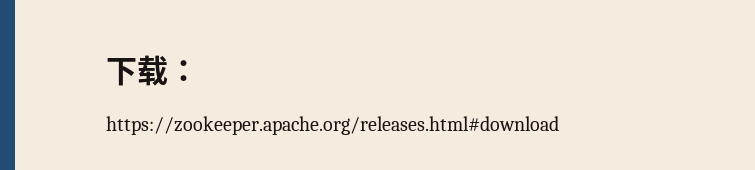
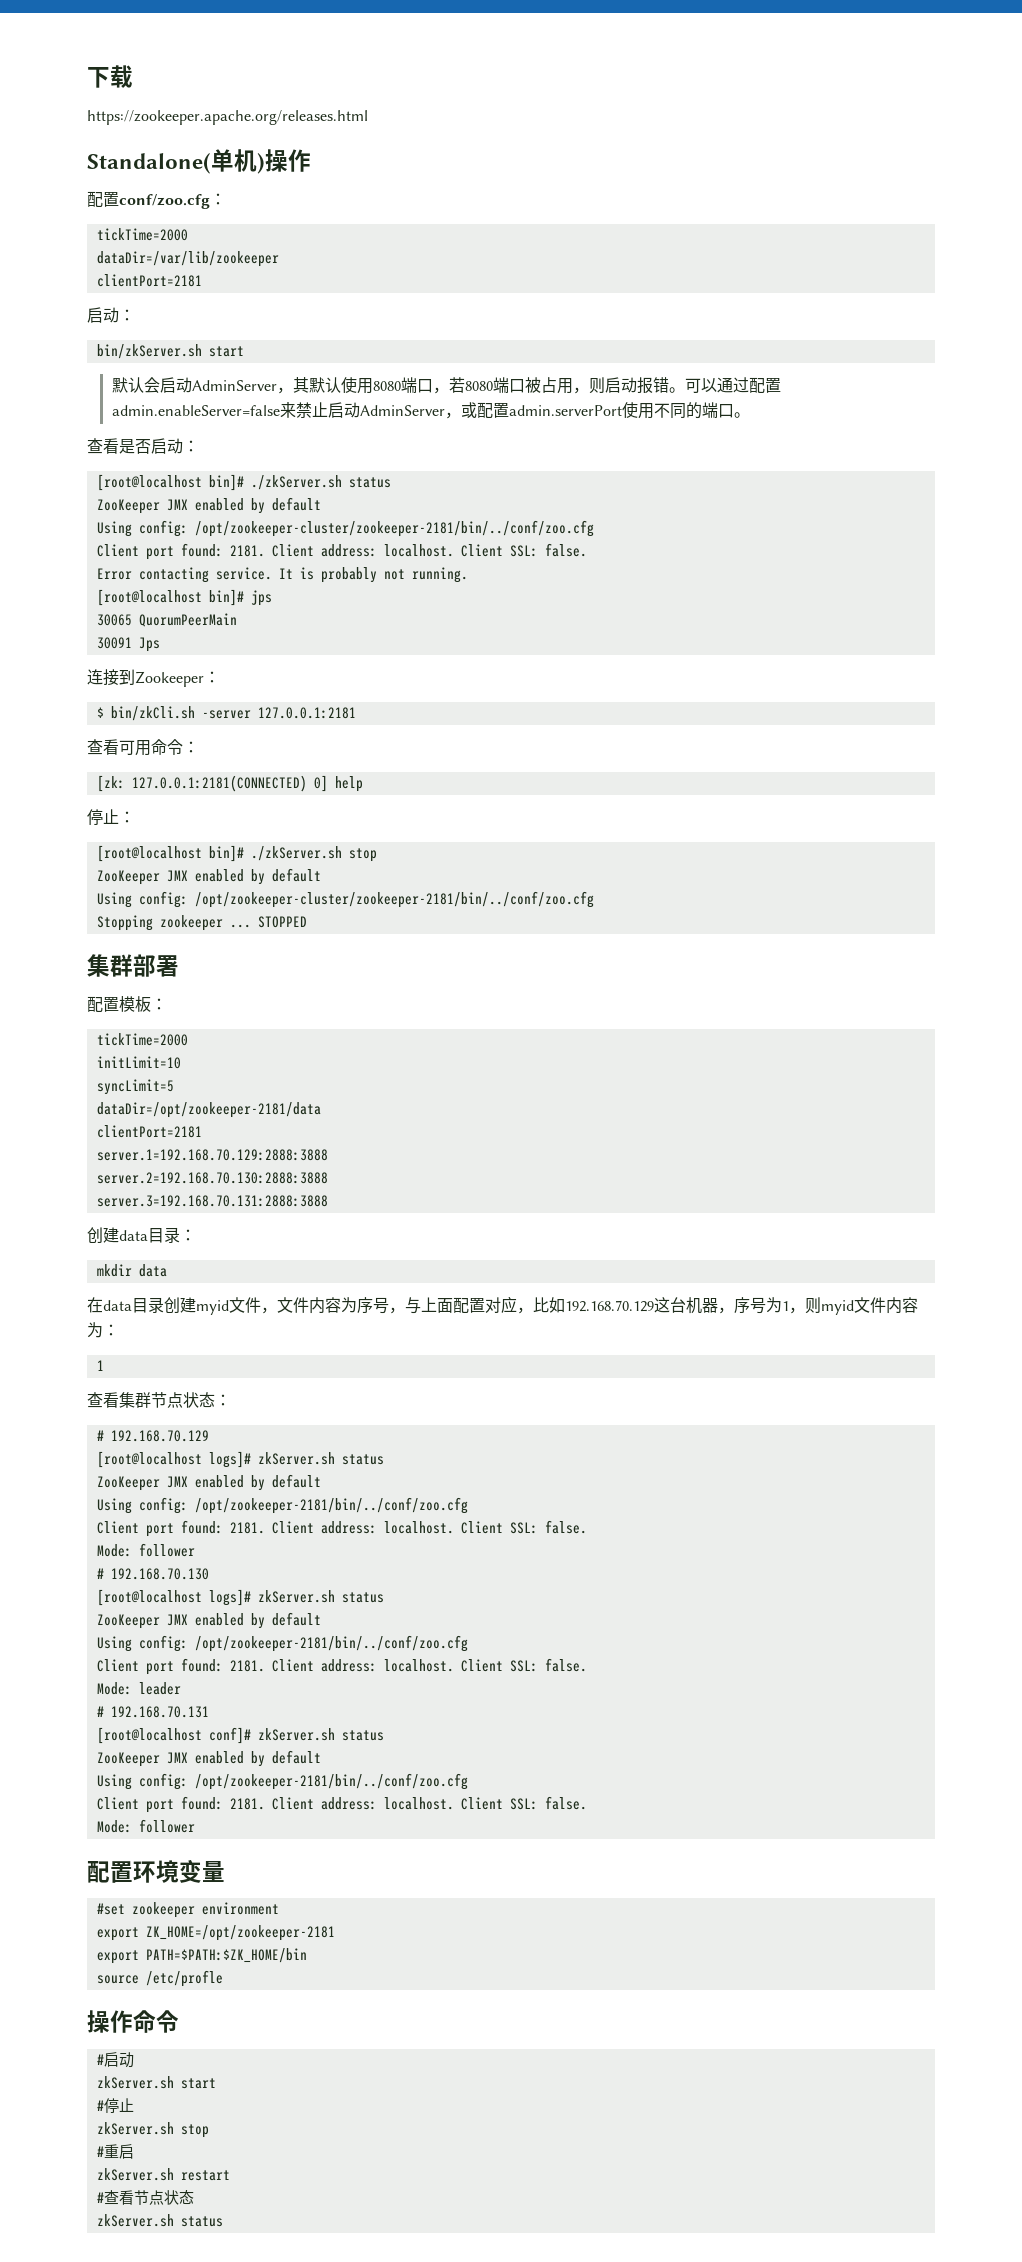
[168,60,199,82] [106,116,559,135] ： // https://zookeeper.apache.org/releases.html#download -> [87,110,368,125] [87,149,311,174] [87,191,226,209] [96,228,188,241] [96,251,279,267] [96,274,202,287] [87,307,135,323] [96,344,244,359] [111,377,781,394] [111,402,750,419] [87,438,199,454] [96,474,391,491] [96,497,321,514] [96,520,594,537] [96,543,587,560] [96,567,468,583] [96,589,272,606] [96,613,237,627] [96,637,160,652] [87,669,220,687] [96,706,356,721] [87,739,199,756] [96,775,363,792] [87,809,135,825] [96,845,377,862] [96,868,321,885] [96,891,594,908] [96,915,307,931] [87,954,179,977] [87,996,167,1012] [96,1033,188,1046] [96,1056,181,1069] [96,1079,174,1095] [96,1102,321,1118] [96,1125,202,1138] [96,1149,328,1161] [96,1172,328,1184] [96,1195,328,1207] [87,1227,196,1244] [96,1264,167,1277] [87,1296,918,1315] [87,1322,119,1338] [96,1360,104,1371] [87,1392,231,1408] [96,1430,209,1442] [96,1451,384,1468] [96,1474,321,1491] [96,1497,468,1514] [96,1520,587,1537] [96,1543,195,1557] [96,1568,209,1580] [96,1589,384,1606] [96,1612,321,1629] [96,1635,468,1652] [96,1658,587,1675] [96,1682,181,1695] [96,1706,209,1718] [96,1727,384,1744] [96,1750,321,1767] [96,1773,468,1790] [96,1796,587,1813] [96,1819,195,1833] [87,1859,225,1883] [96,1902,279,1918] [96,1925,335,1941] [96,1948,307,1964] [96,1970,223,1987] [87,2010,179,2033] [96,2052,134,2068] [96,2076,216,2089] [96,2098,134,2113] [96,2122,209,2138] [96,2144,134,2159] [96,2168,230,2181] [96,2190,194,2205] [96,2214,223,2227] // https://zookeeper.apache.org/releases.html // Standalone(单机)操作 // 配置conf/zoo.cfg： // tickTime=2000 // dataDir=/var/lib/zookeeper // clientPort=2181 // 启动： // bin/zkServer.sh start // 默认会启动AdminServer，其默认使用8080端口，若8080端口被占用，则启动报错。可以通过配置admin.enableServer=false来禁止启动AdminServer，或配置admin.serverPort使用不同的端口。 // 查看是否启动： // [root@localhost bin]# ./zkServer.sh status // ZooKeeper JMX enabled by default // Using config: /opt/zookeeper-cluster/zookeeper-2181/bin/../conf/zoo.cfg // Client port found: 2181. Client address: localhost. Client SSL: false. // Error contacting service. It is probably not running. // [root@localhost bin]# jps // 30065 QuorumPeerMain // 30091 Jps // 连接到Zookeeper： // $ bin/zkCli.sh -server 127.0.0.1:2181 // 查看可用命令： // [zk: 127.0.0.1:2181(CONNECTED) 0] help // 停止： // [root@localhost bin]# ./zkServer.sh stop // ZooKeeper JMX enabled by default // Using config: /opt/zookeeper-cluster/zookeeper-2181/bin/../conf/zoo.cfg // Stopping zookeeper ... STOPPED // 集群部署 // 配置模板： // tickTime=2000 // initLimit=10 // syncLimit=5 // dataDir=/opt/zookeeper-2181/data // clientPort=2181 // server.1=192.168.70.129:2888:3888 // server.2=192.168.70.130:2888:3888 // server.3=192.168.70.131:2888:3888 // 创建data目录： // mkdir data // 在data目录创建myid文件，文件内容为序号，与上面配置对应，比如192.168.70.129这台机器，序号为1，则myid文件内容为： // 1 // 查看集群节点状态： // # 192.168.70.129 // [root@localhost logs]# zkServer.sh status // ZooKeeper JMX enabled by default // Using config: /opt/zookeeper-2181/bin/../conf/zoo.cfg // Client port found: 2181. Client address: localhost. Client SSL: false. // Mode: follower // # 192.168.70.130 // [root@localhost logs]# zkServer.sh status // ZooKeeper JMX enabled by default // Using config: /opt/zookeeper-2181/bin/../conf/zoo.cfg // Client port found: 2181. Client address: localhost. Client SSL: false. // Mode: leader // # 192.168.70.131 // [root@localhost conf]# zkServer.sh status // ZooKeeper JMX enabled by default // Using config: /opt/zookeeper-2181/bin/../conf/zoo.cfg // Client port found: 2181. Client address: localhost. Client SSL: false. // Mode: follower // 配置环境变量 // #set zookeeper environment // export ZK_HOME=/opt/zookeeper-2181 // export PATH=$PATH:$ZK_HOME/bin // source /etc/profle // 操作命令 // #启动 // zkServer.sh start // #停止 // zkServer.sh stop // #重启 // zkServer.sh restart // #查看节点状态 // zkServer.sh status

